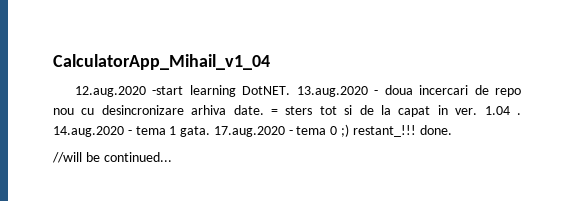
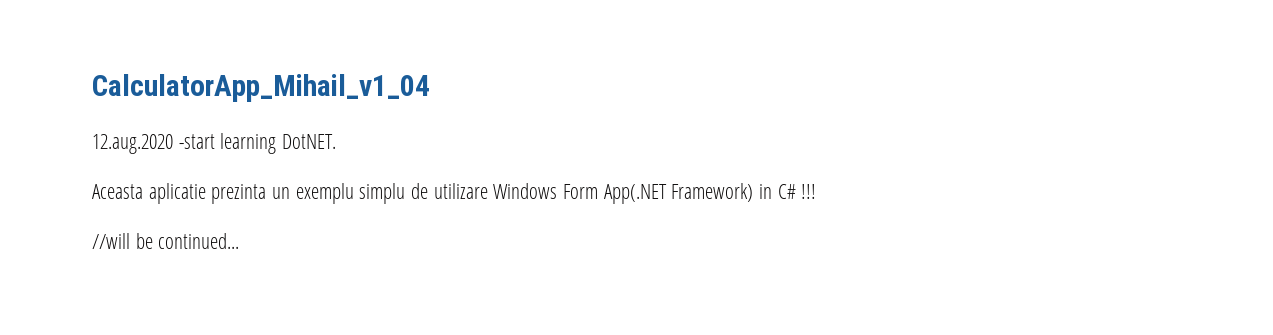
[296,85,521,97] [53,105,521,117] [53,124,452,137] 13.aug.2020 - doua incercari de repo nou cu desincronizare arhiva date. = sters tot si de la capat in ver. 1.04 . 14.aug.2020 - tema 1 gata. 17.aug.2020 - tema 0 ;) restant_!!! done. -> [92,183,817,204] // Aceasta aplicatie prezinta un exemplu simplu de utilizare Windows Form App(.NET Framework) in C# !!!

